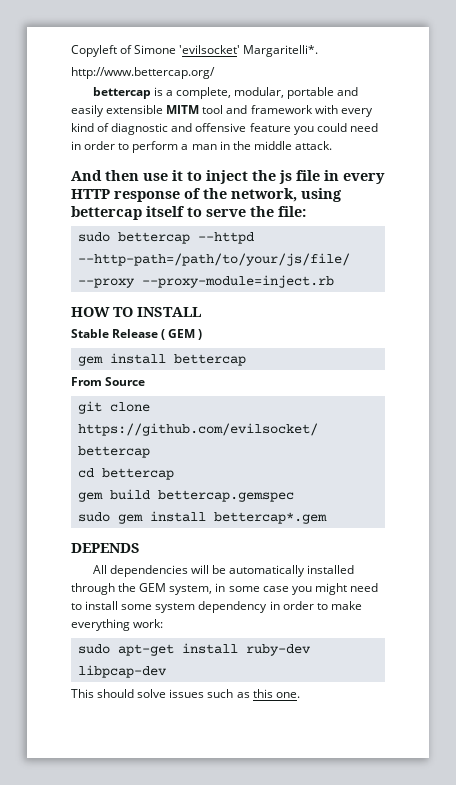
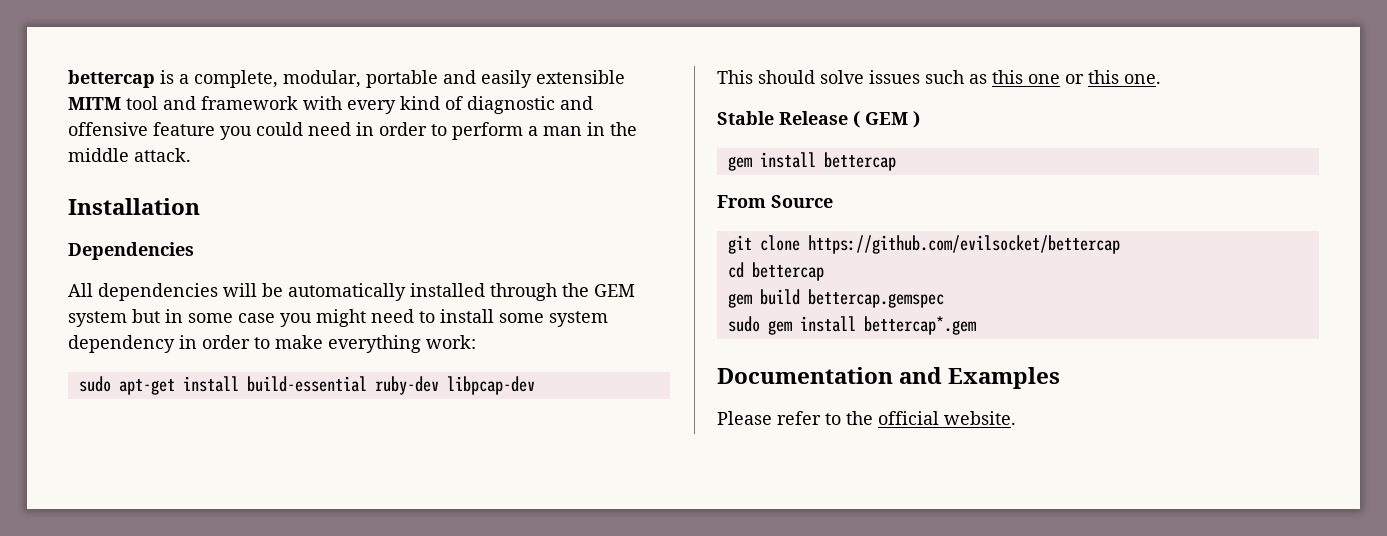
[71,45,319,57] [71,67,215,79] Copyleft of Simone 'evilsocket' Margaritelli*. // http://www.bettercap.org/ // -> (68, 79) none
[71,170,385,184] [71,188,342,202] [71,206,306,220] [77,232,254,244] [77,253,350,266] [77,275,334,288] [71,307,201,317] And then use it to inject the js file in every HTTP response of the network, using bettercap itself to serve the file: // sudo bettercap --httpd --http-path=/path/to/your/js/file/ --proxy --proxy-module=inject.rb // HOW TO INSTALL -> [68,198,200,215] [68,242,194,260] [68,283,635,301] [68,309,608,327] [68,335,476,353] [78,376,535,395] [717,70,1161,84] Installation // Dependencies // All dependencies will be automatically installed through the GEM system but in some case you might need to install some system dependency in order to make everything work: // sudo apt-get install build-essential ruby-dev libpcap-dev // This should solve issues such as this one or this one.
[71,543,140,553] [92,565,355,577] [71,583,378,595] [71,601,362,613] [71,619,164,631] [77,643,311,656] [77,665,167,678] [71,689,300,698] DEPENDS // All dependencies will be automatically installed through the GEM system, in some case you might need to install some system dependency in order to make everything work: // sudo apt-get install ruby-dev libpcap-dev // This should solve issues such as this one. -> [717,367,1061,389] [717,411,1016,425] Documentation and Examples // Please refer to the official website.

